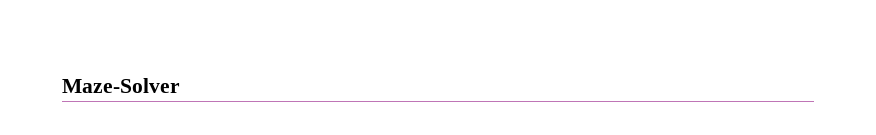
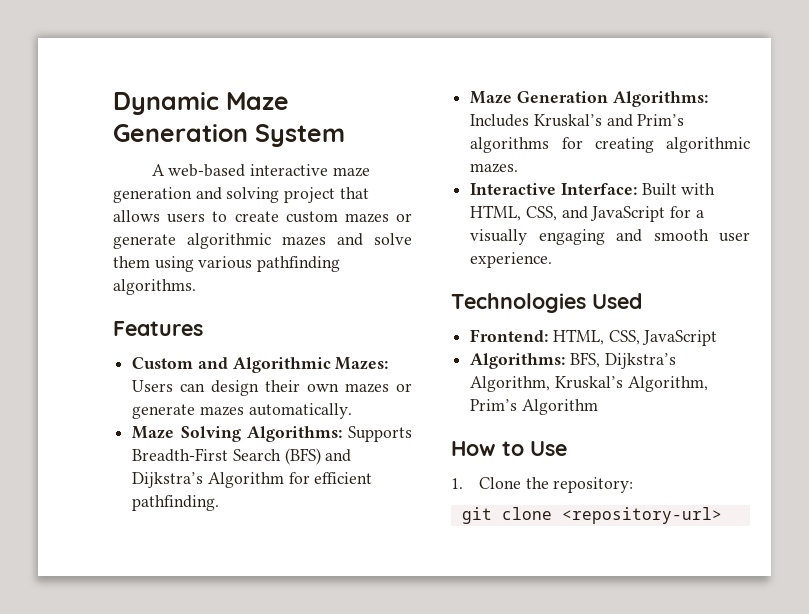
[62,78,180,93] Maze-Solver -> [113,92,289,115] [113,124,345,147] [151,164,370,177] [113,187,369,203] [113,210,412,223] [113,233,412,249] [113,256,341,272] [113,279,196,295] [113,321,203,336] [132,357,389,373] [132,380,412,396] [132,403,352,419] [132,426,413,442] [132,448,352,465] [132,472,373,488] [132,495,220,511] [470,91,708,107] [470,114,685,127] [470,137,750,153] [470,163,519,173] [470,183,716,196] [470,205,704,222] [470,229,750,245] [470,252,553,268] [451,293,642,313] [470,329,718,346] [470,352,676,369] [470,376,708,392] [470,399,598,415] [451,441,567,456] [451,477,634,493] [461,507,722,524] Dynamic Maze Generation System // A web-based interactive maze generation and solving project that allows users to create custom mazes or generate algorithmic mazes and solve them using various pathfinding algorithms. // Features // Custom and Algorithmic Mazes: Users can design their own mazes or generate mazes automatically. // Maze Solving Algorithms: Supports Breadth-First Search (BFS) and Dijkstra’s Algorithm for efficient pathfinding. // Maze Generation Algorithms: Includes Kruskal’s and Prim’s algorithms for creating algorithmic mazes. // Interactive Interface: Built with HTML, CSS, and JavaScript for a visually engaging and smooth user experience. // Technologies Used // Frontend: HTML, CSS, JavaScript // Algorithms: BFS, Dijkstra’s Algorithm, Kruskal’s Algorithm, Prim’s Algorithm // How to Use // 1. Clone the repository: // git clone <repository-url>

